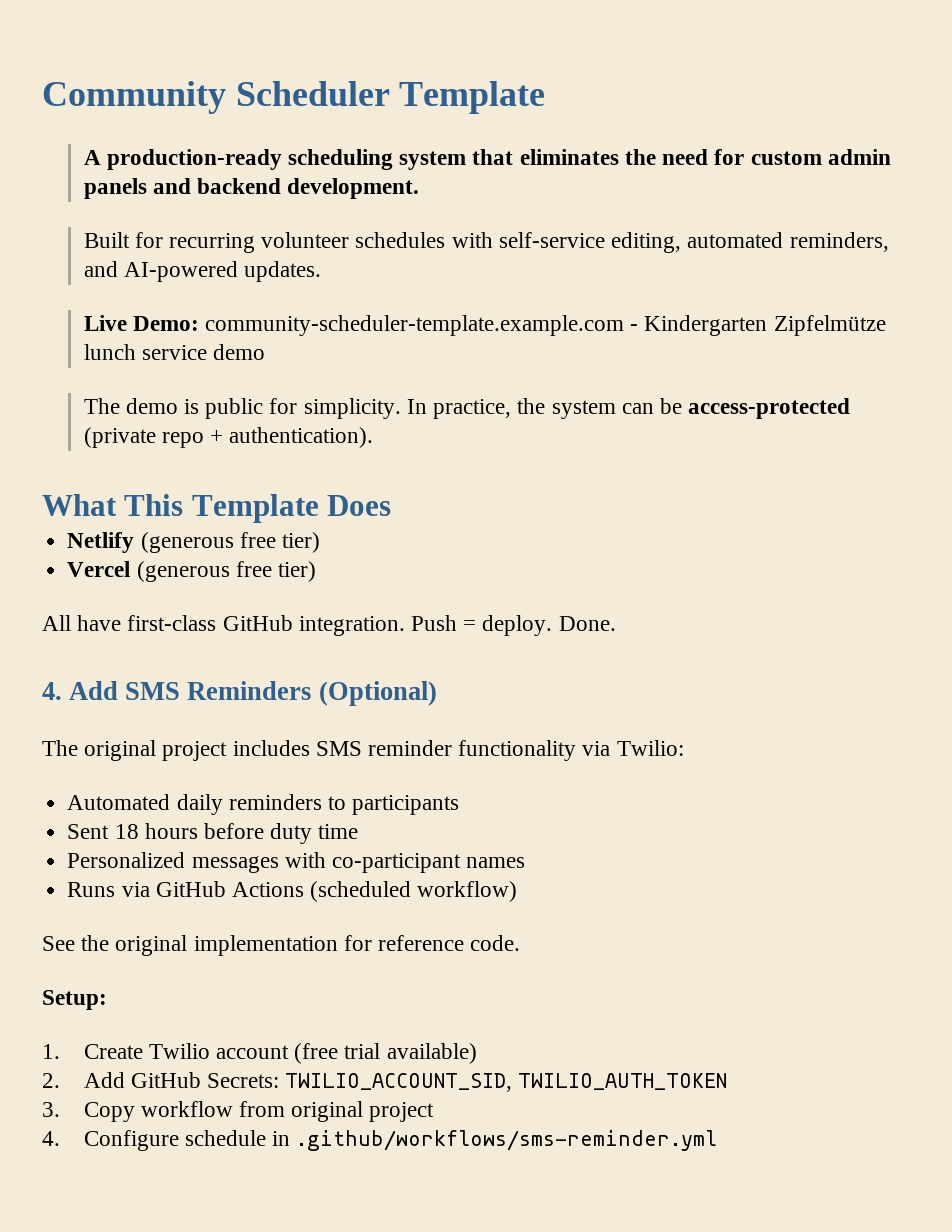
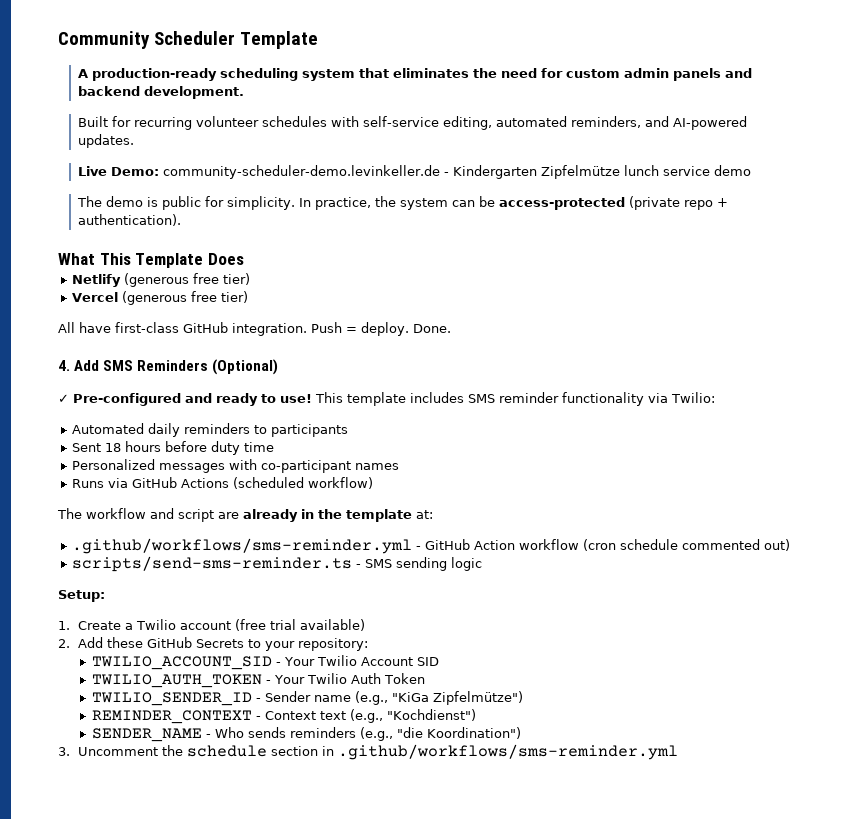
[205,315,625,336] community-scheduler-template.example.com -> [162,165,440,179] community-scheduler-demo.levinkeller.de
[42,740,228,761] The original project -> [58,392,406,406] ✓ Pre-configured and ready to use! This template
[42,935,521,956] See the original implementation for reference code. -> [57,508,433,522] [72,538,791,554] [72,556,483,572] The workflow and script are already in the template at: // .github/workflows/sms-reminder.yml - GitHub Action workflow (cron schedule commented out) // scripts/send-sms-reminder.ts - SMS sending logic
(143, 1051) none -> [124,623,133,630] a
[130,1072,728,1092] [42,1101,435,1122] [42,1130,266,1151] GitHub Secrets: TWILIO_ACCOUNT_SID, TWILIO_AUTH_TOKEN // 3. Copy workflow from original project // 4. Configure schedule -> [106,637,368,651] [92,655,439,670] [92,673,425,688] [92,691,524,706] [92,709,477,724] [92,727,522,742] [58,745,318,757] these GitHub Secrets to your repository: // TWILIO_ACCOUNT_SID - Your Twilio Account SID // TWILIO_AUTH_TOKEN - Your Twilio Auth Token // TWILIO_SENDER_ID - Sender name (e.g., "KiGa Zipfelmütze") // REMINDER_CONTEXT - Context text (e.g., "Kochdienst") // SENDER_NAME - Who sends reminders (e.g., "die Koordination") // 3. Uncomment the schedule section

